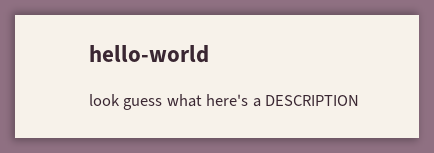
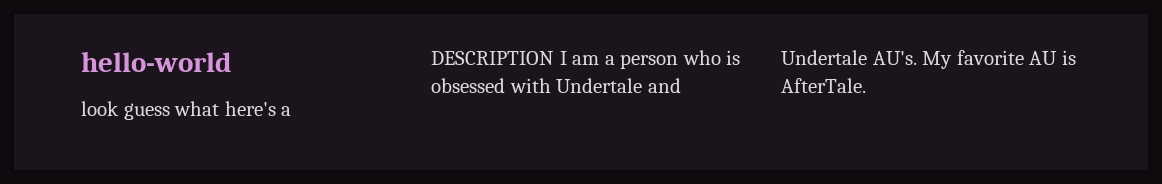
(360, 100) none -> [559,50,741,69] [431,78,681,93] [781,50,1076,69] [781,78,866,93] I am a person who is obsessed with Undertale and Undertale AU's. My favorite AU is AfterTale.

